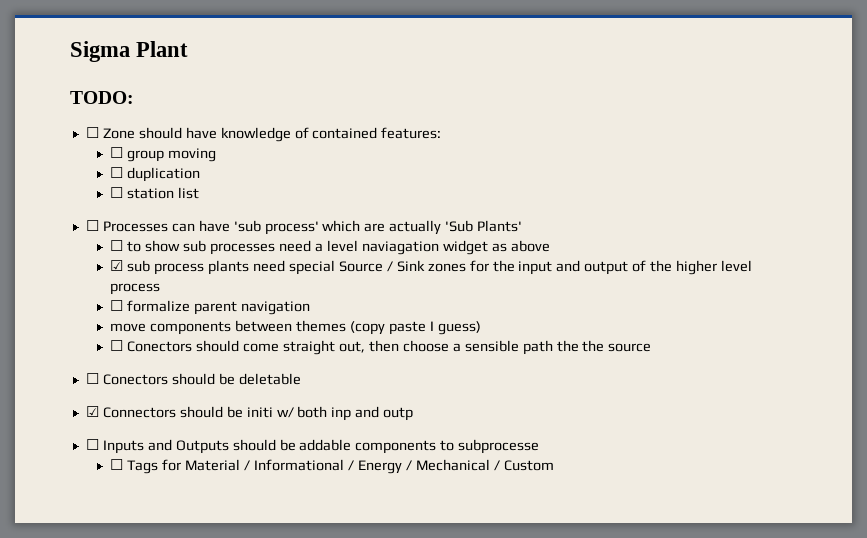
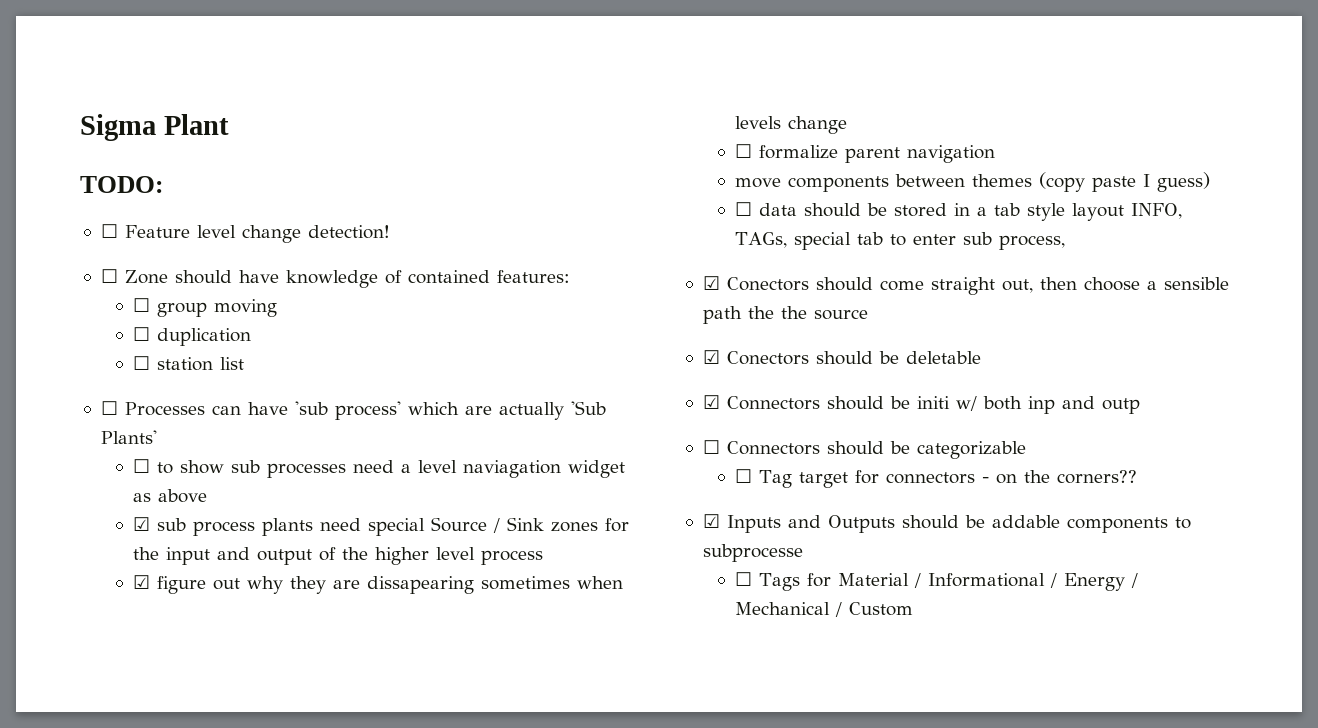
(134, 97) none -> [100,224,390,243] // ☐ Feature level change detection!
(161, 289) none -> [133,575,624,594] [735,116,848,134] // ☑ figure out why they are dissapearing sometimes when levels change
(124, 345) none -> [759,203,1183,221] [735,232,1066,250] [702,276,720,290] data should be stored in a tab style layout INFO, TAGs, special tab to enter sub process, // ☑
[85,373,99,384] ☐ -> [702,350,720,364] ☑
(99, 444) none -> [726,441,1026,459] [735,469,1138,488] [702,514,720,528] Connectors should be categorizable // ☐ Tag target for connectors - on the corners?? // ☑

